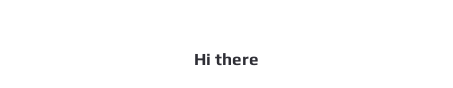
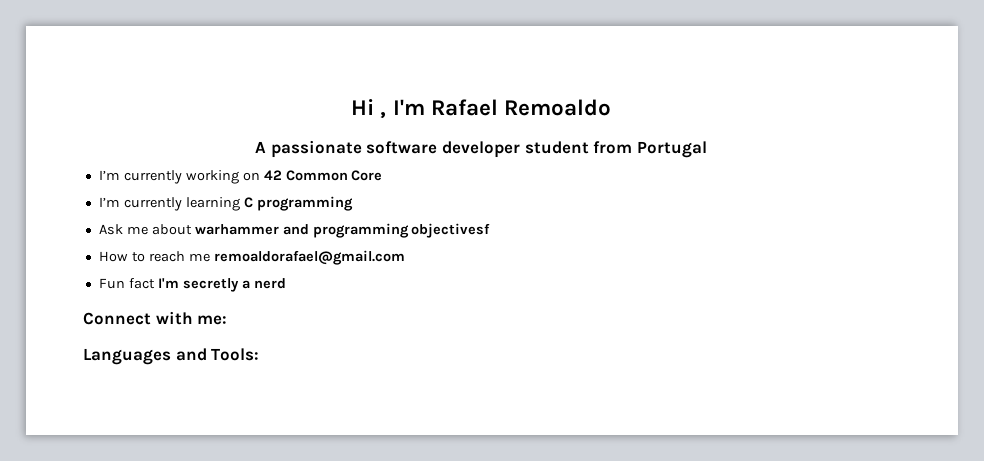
[215,53,260,66] there -> [380,99,611,119] [255,140,707,158] [98,170,383,184] [98,196,353,211] [98,223,491,238] [98,250,405,265] [98,278,286,292] [83,311,228,325] [83,348,260,365] , I'm Rafael Remoaldo // A passionate software developer student from Portugal // I’m currently working on 42 Common Core // I’m currently learning C programming // Ask me about warhammer and programming objectivesf // How to reach me remoaldorafael@gmail.com // Fun fact I'm secretly a nerd // Connect with me: // Languages and Tools:

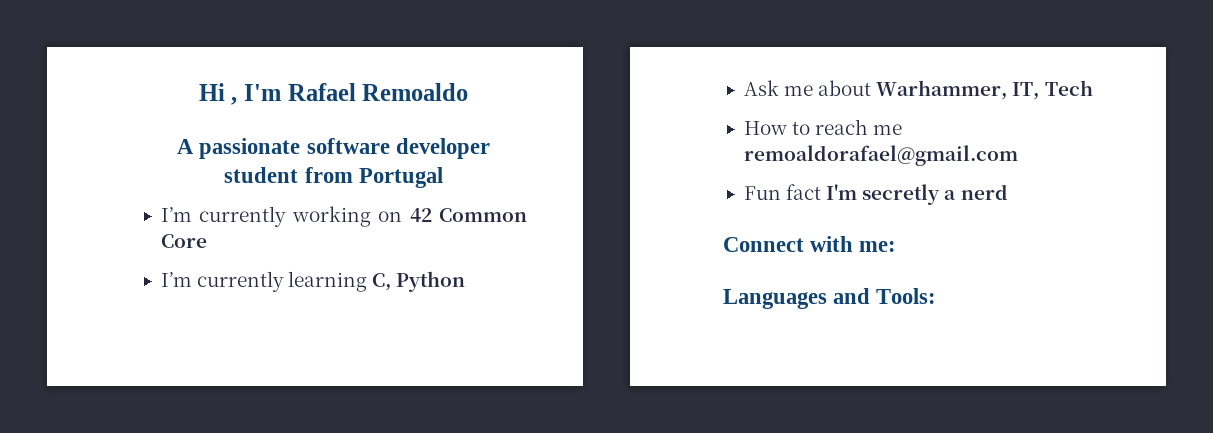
[243,196,353,211] C programming -> [372,271,466,292] C, Python
[194,223,491,238] warhammer and programming objectivesf -> [876,80,1093,100] Warhammer, IT, Tech

